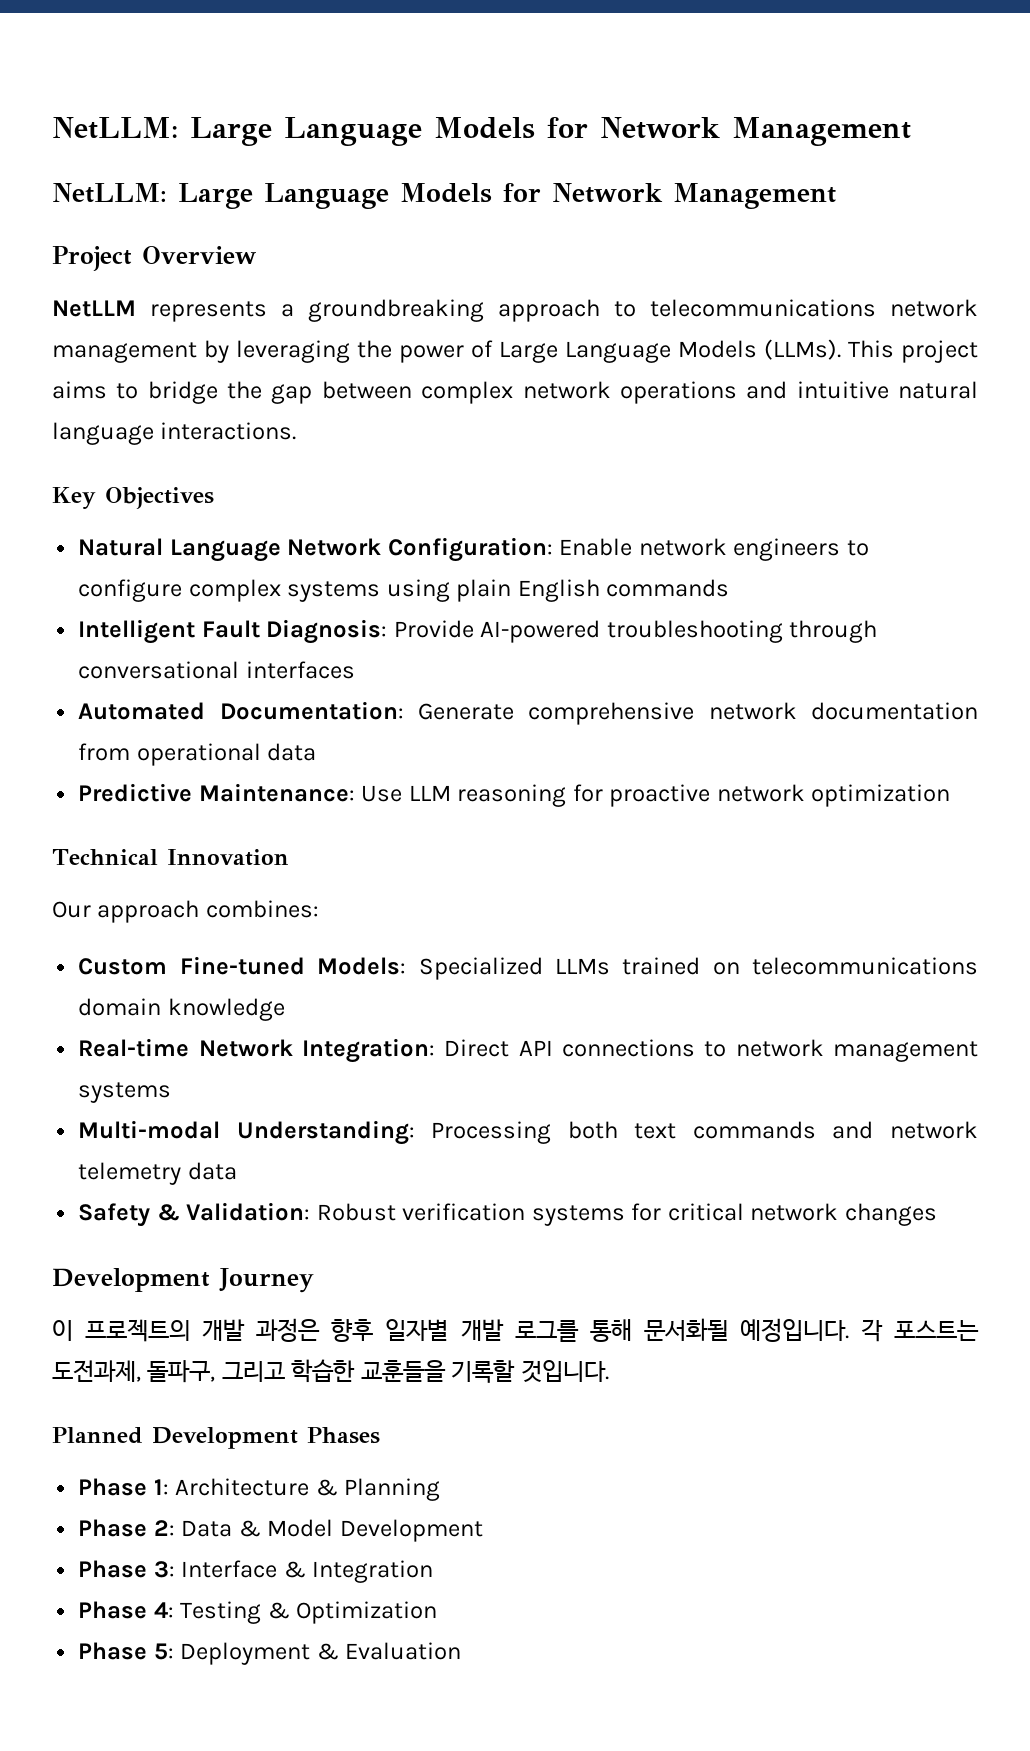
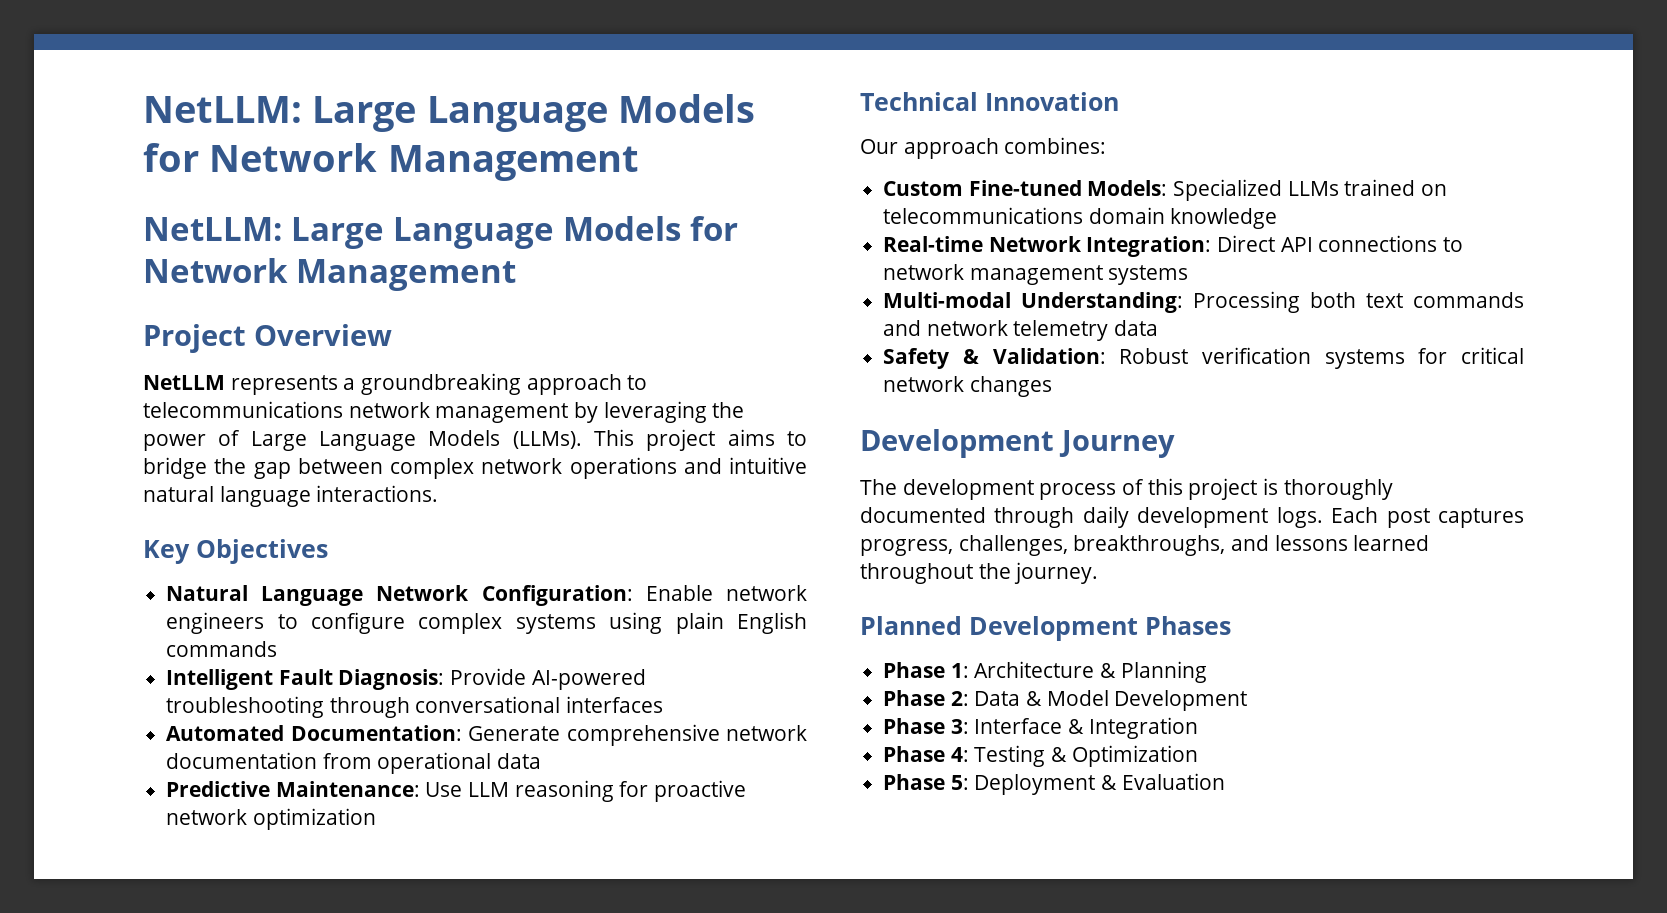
[52,1318,980,1342] [52,1359,609,1383] 이 프로젝트의 개발 과정은 향후 일자별 개발 로그를 통해 문서화될 예정입니다. 각 포스트는 도전과제, 돌파구, 그리고 학습한 교훈들을 기록할 것입니다. -> [860,478,1393,500] [860,506,1524,528] [860,535,1430,556] [860,562,1099,584] The development process of this project is thoroughly documented through daily development logs. Each post captures progress, challenges, breakthroughs, and lessons learned throughout the journey.

